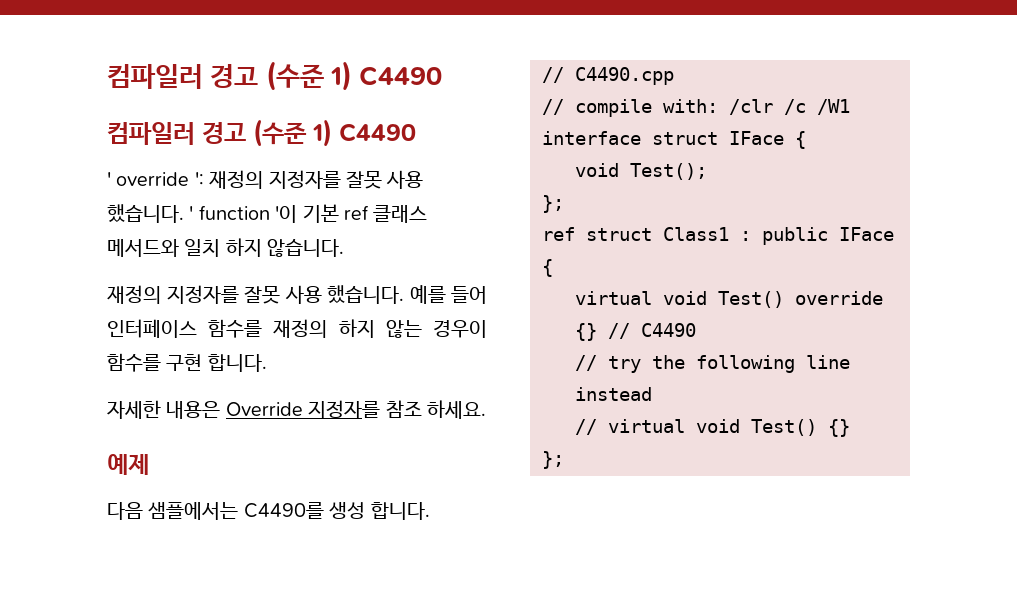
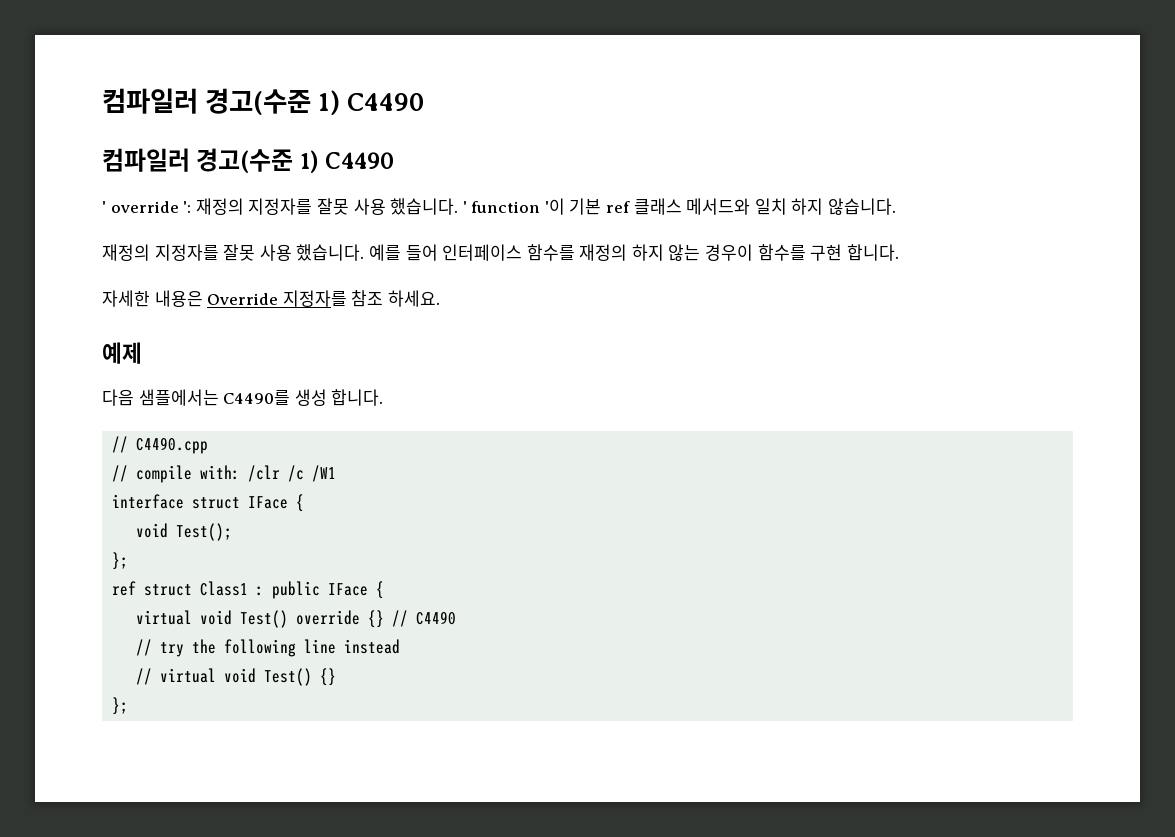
[107,61,324,91] 컴파일러 경고 (수준 -> [102,88,312,115] 컴파일러 경고(수준
[202,119,307,147] 경고 (수준 -> [196,148,294,173] 경고(수준

